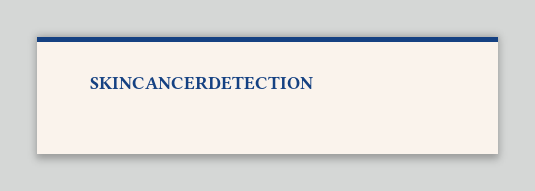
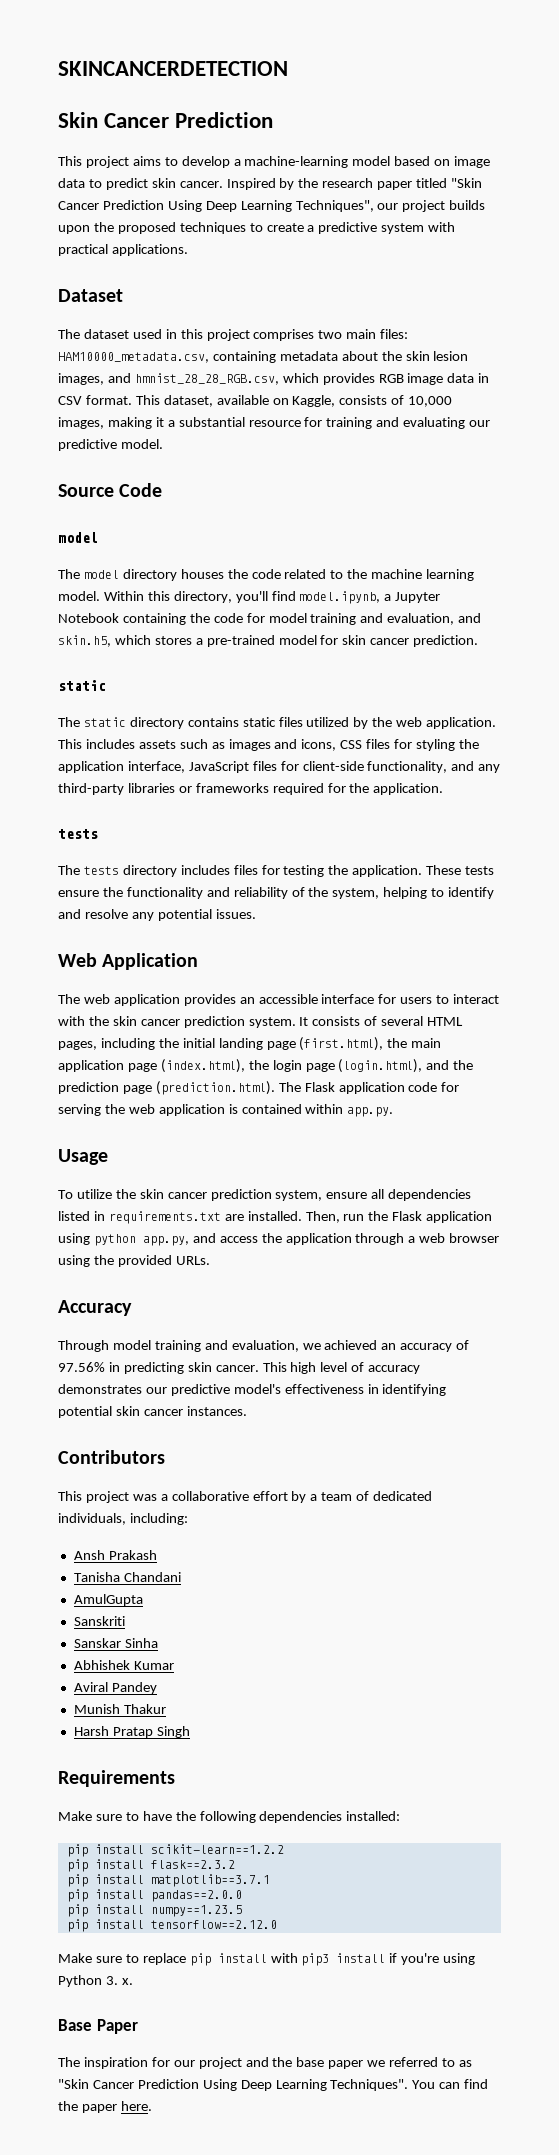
(313, 83) none -> [58,112,274,128] [58,156,491,168] [58,178,483,190] [58,200,486,212] [58,222,456,234] [58,244,188,256] [58,289,123,302] [58,329,409,341] [58,351,469,363] [58,373,490,385] [58,395,453,407] [58,417,491,429] [58,439,163,451] [58,483,163,497] [58,532,98,543] [58,569,475,581] [58,591,441,604] [58,613,482,625] [58,635,479,647] [58,680,106,691] [58,717,497,729] [58,739,479,751] [58,761,501,773] [58,783,444,795] [58,829,98,839] [58,865,495,877] [58,887,495,899] [58,909,256,921] [58,953,199,970] [58,994,500,1006] [58,1016,464,1028] [58,1037,442,1051] [58,1059,474,1073] [58,1081,460,1095] [58,1104,394,1117] [58,1149,108,1165] [58,1189,472,1201] [58,1211,493,1224] [58,1233,500,1246] [58,1255,210,1267] [58,1300,132,1316] [58,1340,470,1352] [58,1362,421,1374] [58,1384,447,1396] [58,1406,247,1418] [58,1450,165,1464] [58,1491,433,1503] [58,1513,188,1525] [73,1550,157,1560] [73,1572,181,1582] [73,1594,143,1606] [73,1616,125,1626] [73,1638,158,1648] [73,1660,174,1670] [73,1682,157,1694] [73,1704,166,1714] [73,1726,190,1738] [58,1770,175,1787] [58,1811,401,1823] [66,1844,284,1857] [66,1859,235,1872] [66,1874,270,1887] [66,1889,242,1902] [66,1904,242,1917] [66,1919,277,1932] [58,1953,476,1966] [58,1975,133,1987] [58,2019,138,2034] [58,2057,472,2069] [58,2079,489,2091] [58,2101,152,2113] // Skin Cancer Prediction // This project aims to develop a machine-learning model based on image data to predict skin cancer. Inspired by the research paper titled "Skin Cancer Prediction Using Deep Learning Techniques", our project builds upon the proposed techniques to create a predictive system with practical applications. // Dataset // The dataset used in this project comprises two main files: HAM10000_metadata.csv, containing metadata about the skin lesion images, and hmnist_28_28_RGB.csv, which provides RGB image data in CSV format. This dataset, available on Kaggle, consists of 10,000 images, making it a substantial resource for training and evaluating our predictive model. // Source Code // model // The model directory houses the code related to the machine learning model. Within this directory, you'll find model.ipynb, a Jupyter Notebook containing the code for model training and evaluation, and skin.h5, which stores a pre-trained model for skin cancer prediction. // static // The static directory contains static files utilized by the web application. This includes assets such as images and icons, CSS files for styling the application interface, JavaScript files for client-side functionality, and any third-party libraries or frameworks required for the application. // tests // The tests directory includes files for testing the application. These tests ensure the functionality and reliability of the system, helping to identify and resolve any potential issues. // Web Application // The web application provides an accessible interface for users to interact with the skin cancer prediction system. It consists of several HTML pages, including the initial landing page (first.html), the main application page (index.html), the login page (login.html), and the prediction page (prediction.html). The Flask application code for serving the web application is contained within app.py. // Usage // To utilize the skin cancer prediction system, ensure all dependencies listed in requirements.txt are installed. Then, run the Flask application using python app.py, and access the application through a web browser using the provided URLs. // Accuracy // Through model training and evaluation, we achieved an accuracy of 97.56% in predicting skin cancer. This high level of accuracy demonstrates our predictive model's effectiveness in identifying potential skin cancer instances. // Contributors // This project was a collaborative effort by a team of dedicated individuals, including: // Ansh Prakash // Tanisha Chandani // AmulGupta // Sanskriti // Sanskar Sinha // Abhishek Kumar // Aviral Pandey // Munish Thakur // Harsh Pratap Singh // Requirements // Make sure to have the following dependencies installed: // pip install scikit-learn==1.2.2 // pip install flask==2.3.2 // pip install matplotlib==3.7.1 // pip install pandas==2.0.0 // pip install numpy==1.23.5 // pip install tensorflow==2.12.0 // Make sure to replace pip install with pip3 install if you're using Python 3. x. // Base Paper // The inspiration for our project and the base paper we referred to as "Skin Cancer Prediction Using Deep Learning Techniques". You can find the paper here.

